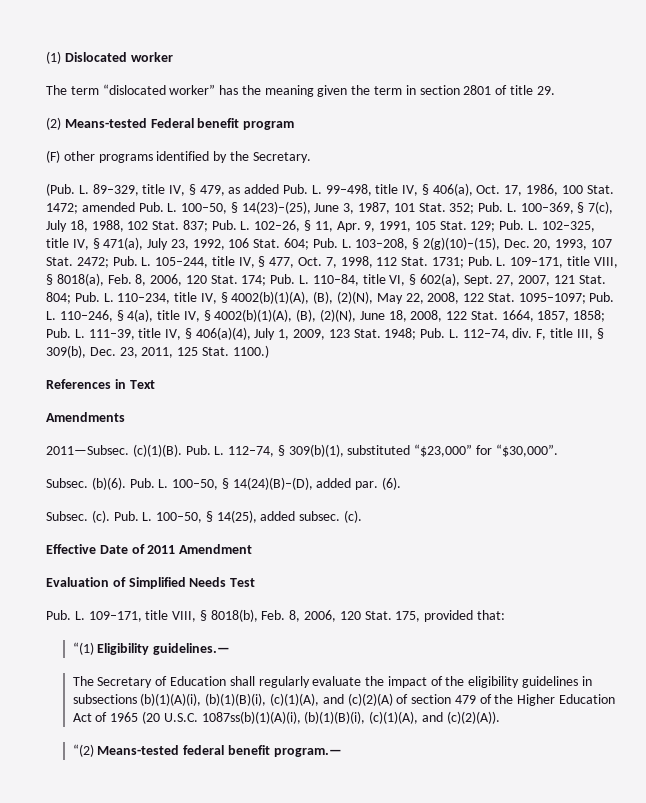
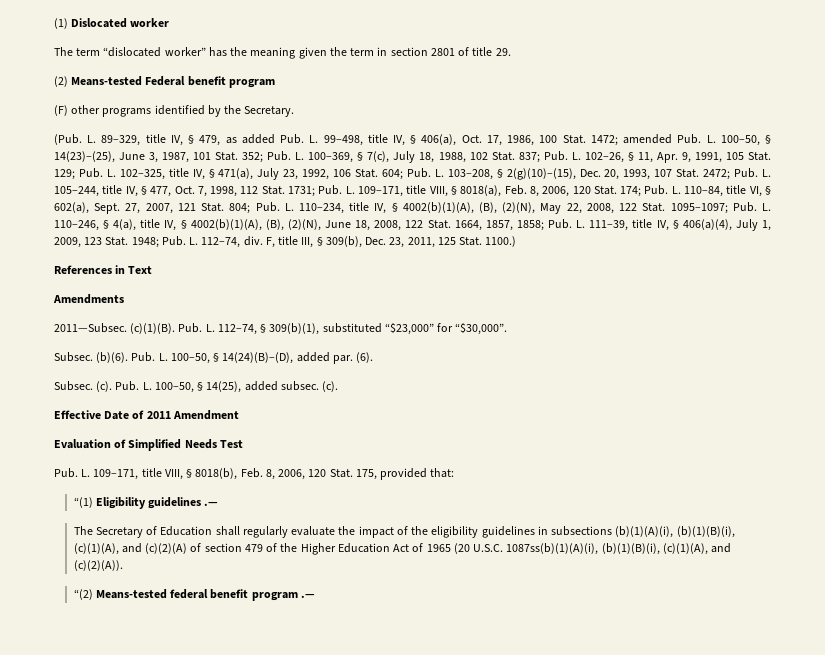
[153,643,231,655] guidelines.— -> [148,497,219,509] guidelines .—
[273,748,342,757] program.— -> [251,592,315,601] program .—

